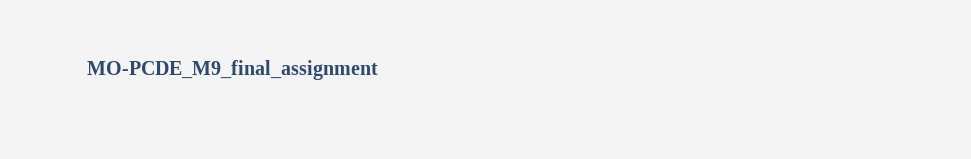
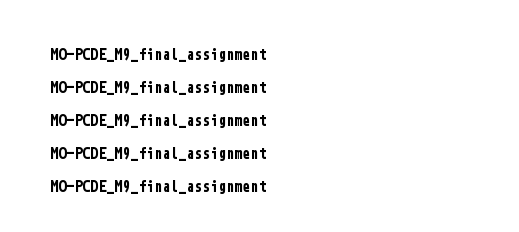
[87,60,378,80] MO-PCDE_M9_final_assignment -> [50,48,266,62] [50,81,266,95] [50,114,266,128] [50,147,266,161] [50,180,266,194] MO-PCDE_M9_final_assignment // MO-PCDE_M9_final_assignment // MO-PCDE_M9_final_assignment // MO-PCDE_M9_final_assignment // MO-PCDE_M9_final_assignment

